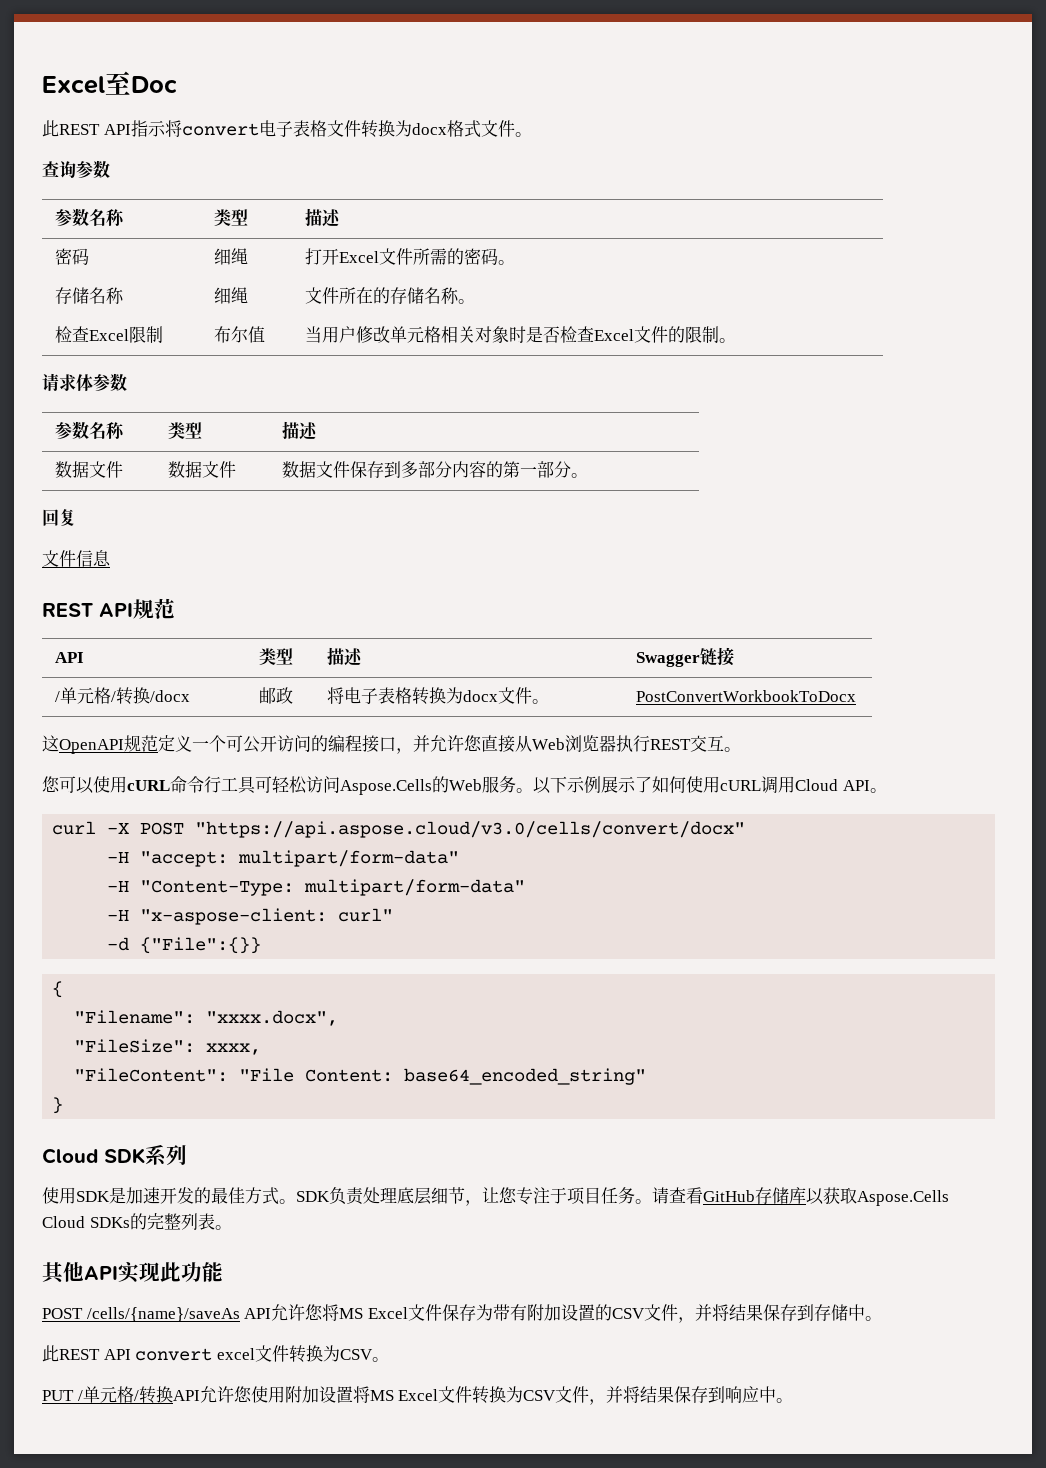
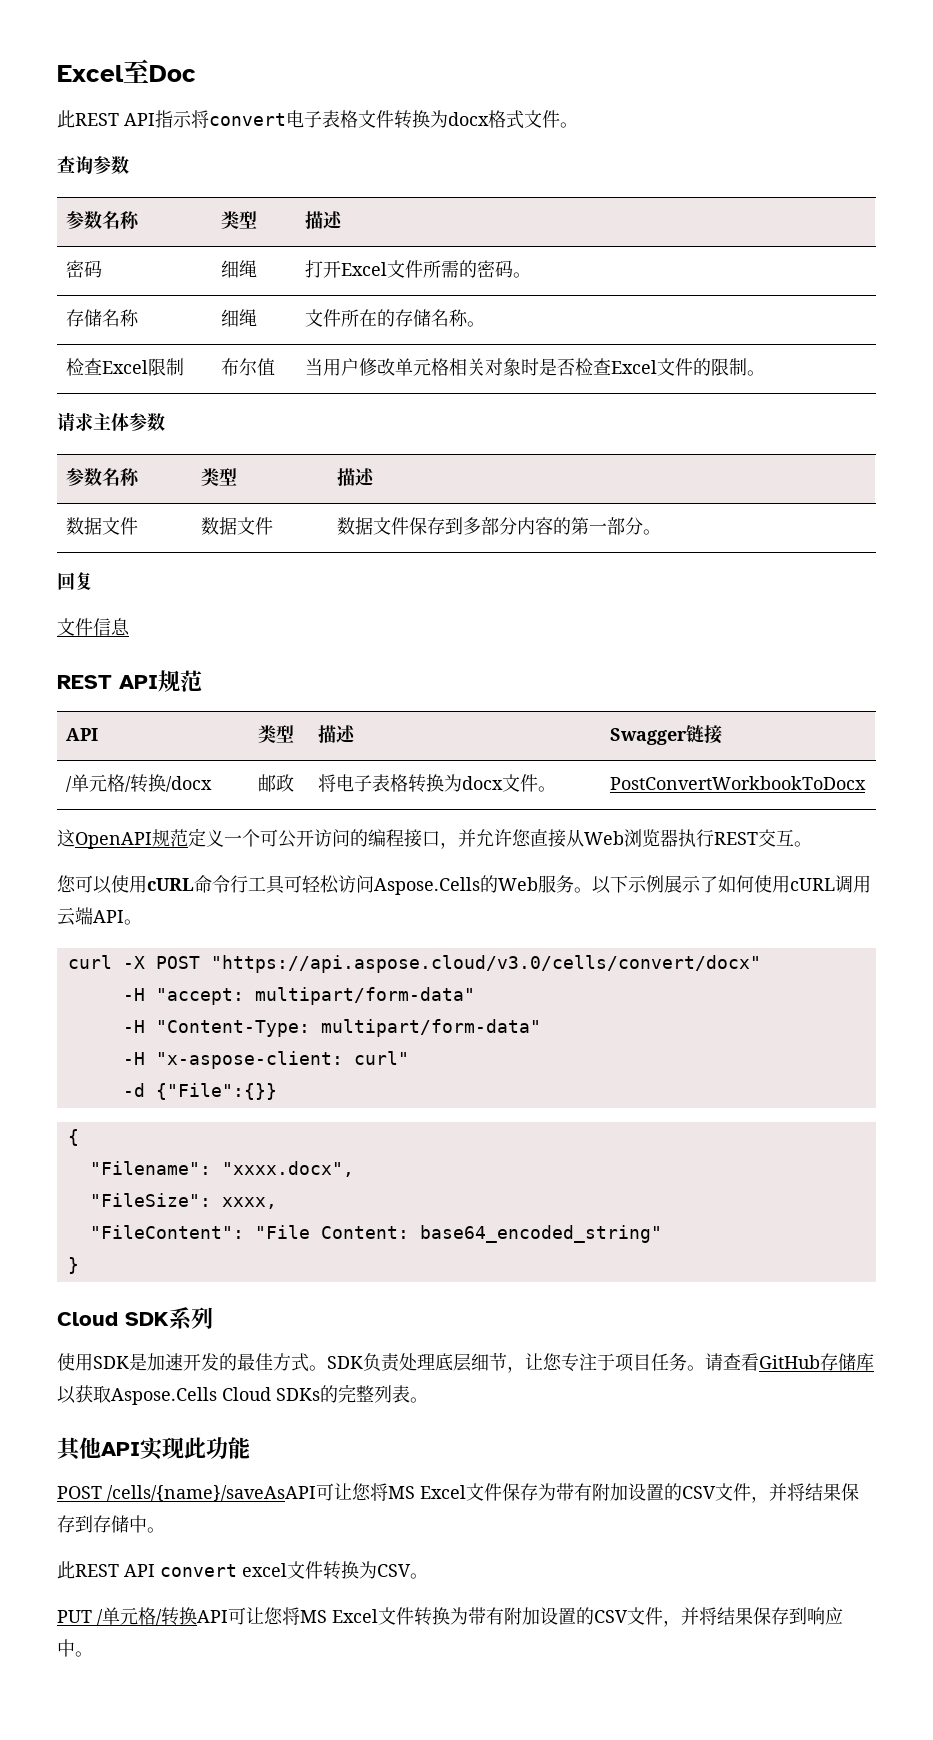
(76, 382) none -> [93,413,111,430] 主
[795,779,838,791] Cloud -> [57,907,93,926] 云端
[86,1304,306,1322] /cells/{name}/saveAs API允许 -> [107,1483,352,1501] /cells/{name}/saveAsAPI可让
[199,1386,353,1403] 允许您使用附加设置 -> [228,1607,283,1625] 可让您
(524, 1394) none -> [468,1607,594,1625] 带有附加设置的

